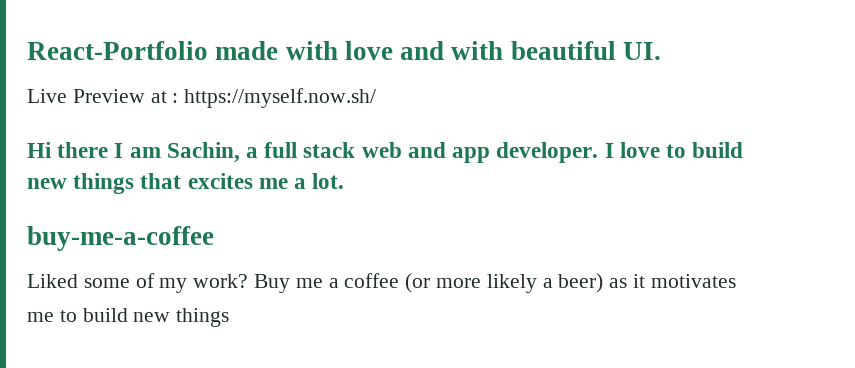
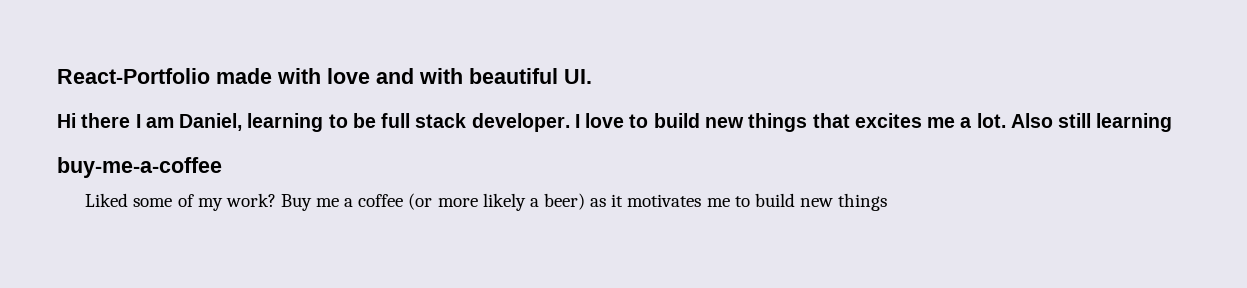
[27,88,377,108] // Live Preview at : https://myself.now.sh/ -> (592, 76) none
[166,142,491,163] Sachin, a full stack web and app -> [179,113,467,132] Daniel, learning to be full stack
(345, 181) none -> [1010,113,1173,132] Also still learning

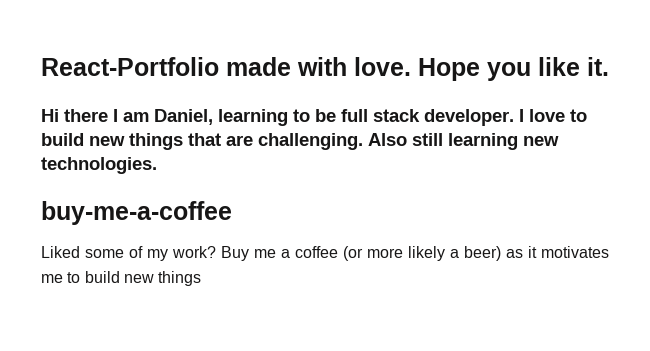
[327,68,592,84] love and with beautiful UI. -> [354,57,609,81] love. Hope you like it.
[854,113,1006,128] excites me a lot. -> [226,133,363,150] are challenging.
(1173, 122) none -> [523,136,559,146] [41,157,157,174] new technologies.

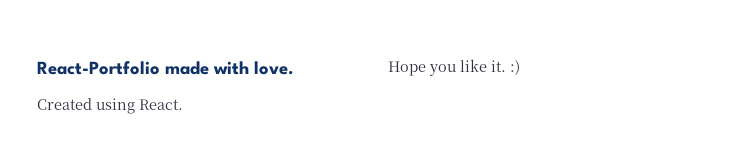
(411, 66) none -> [37,98,183,114] // Created using React. //
[41,109,587,126] [41,133,559,150] [41,157,157,174] [41,201,232,225] [41,246,609,261] [41,271,202,286] // Hi there I am Daniel, learning to be full stack developer. I love to build new things that are challenging. Also still learning new technologies. // buy-me-a-coffee // Liked some of my work? Buy me a coffee (or more likely a beer) as it motivates me to build new things -> [510,60,520,75] :)

